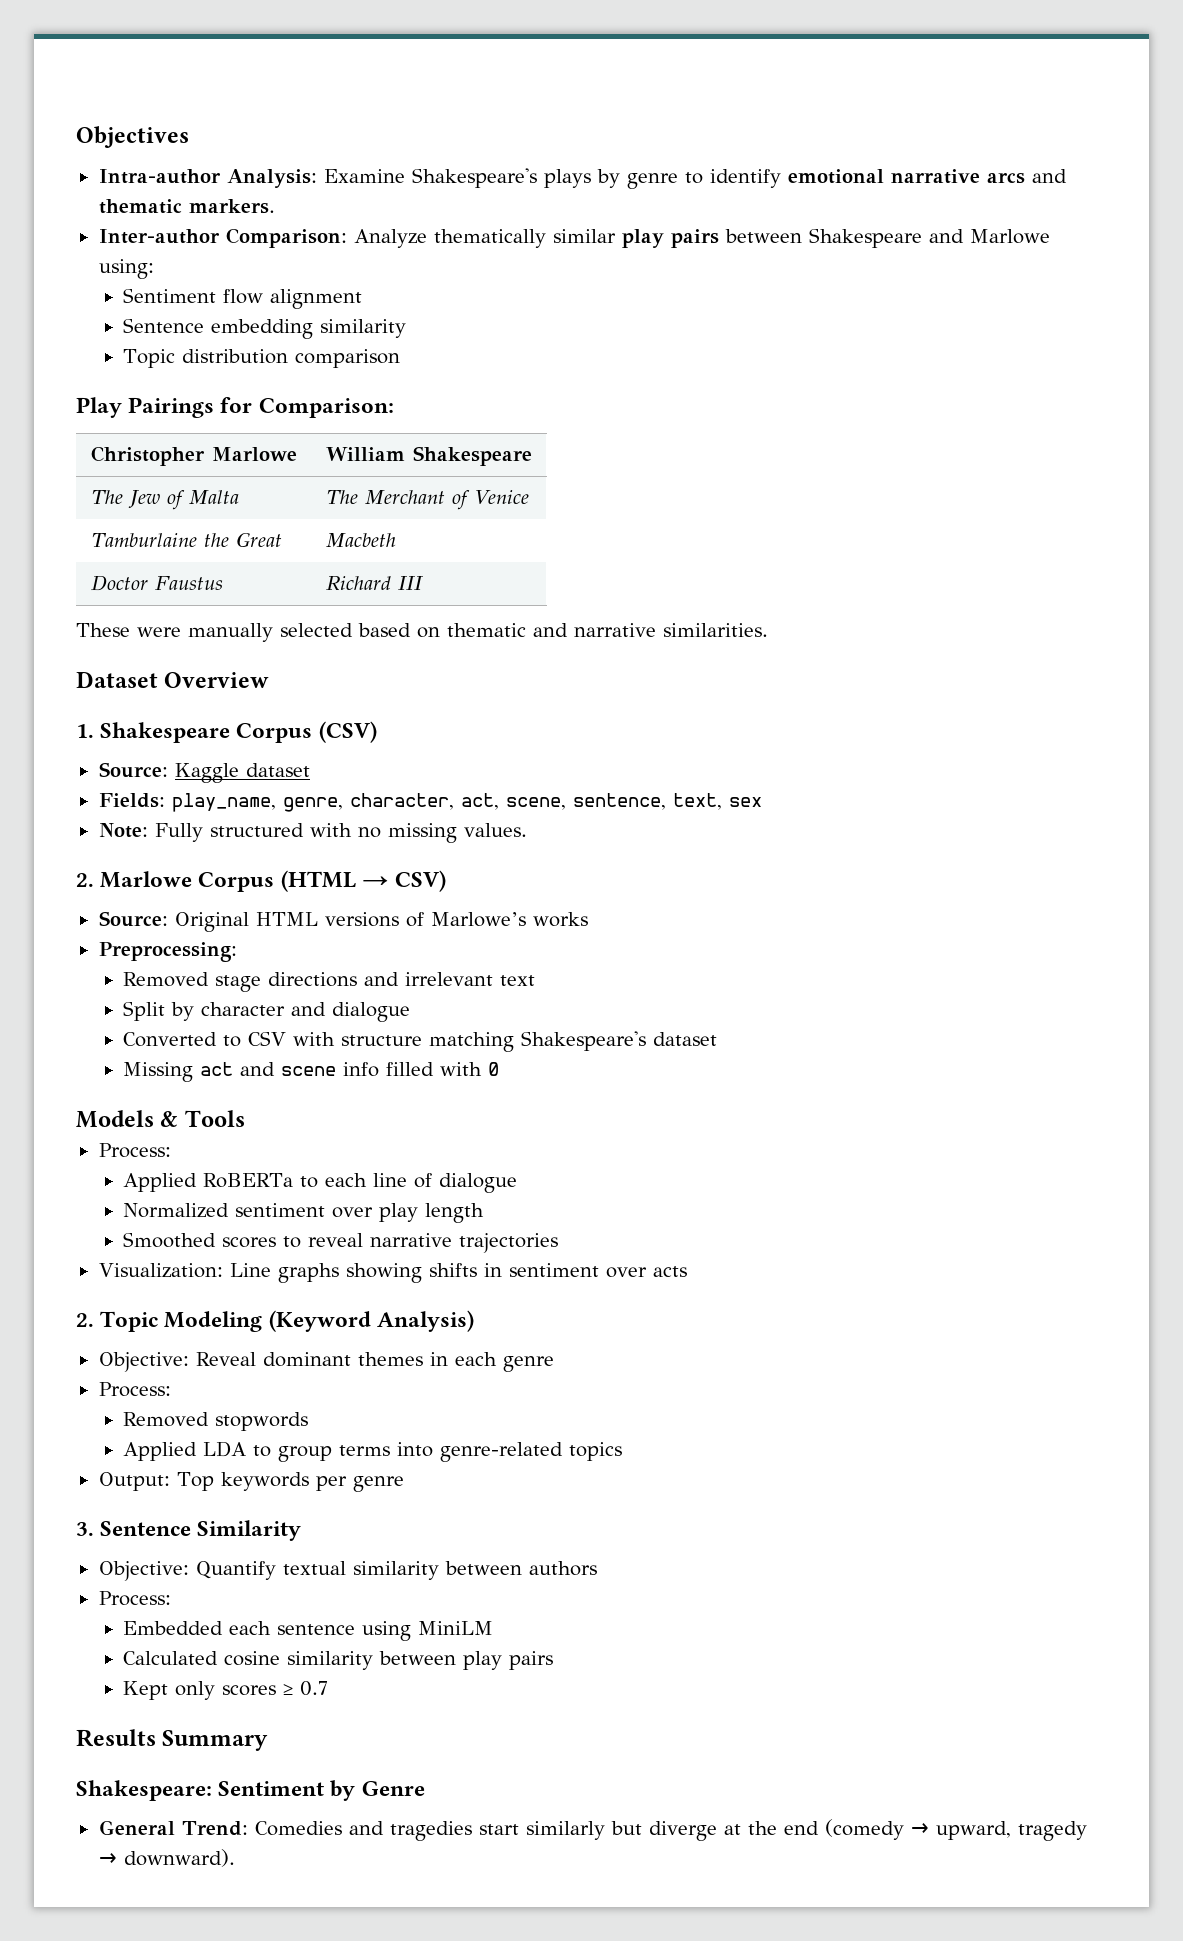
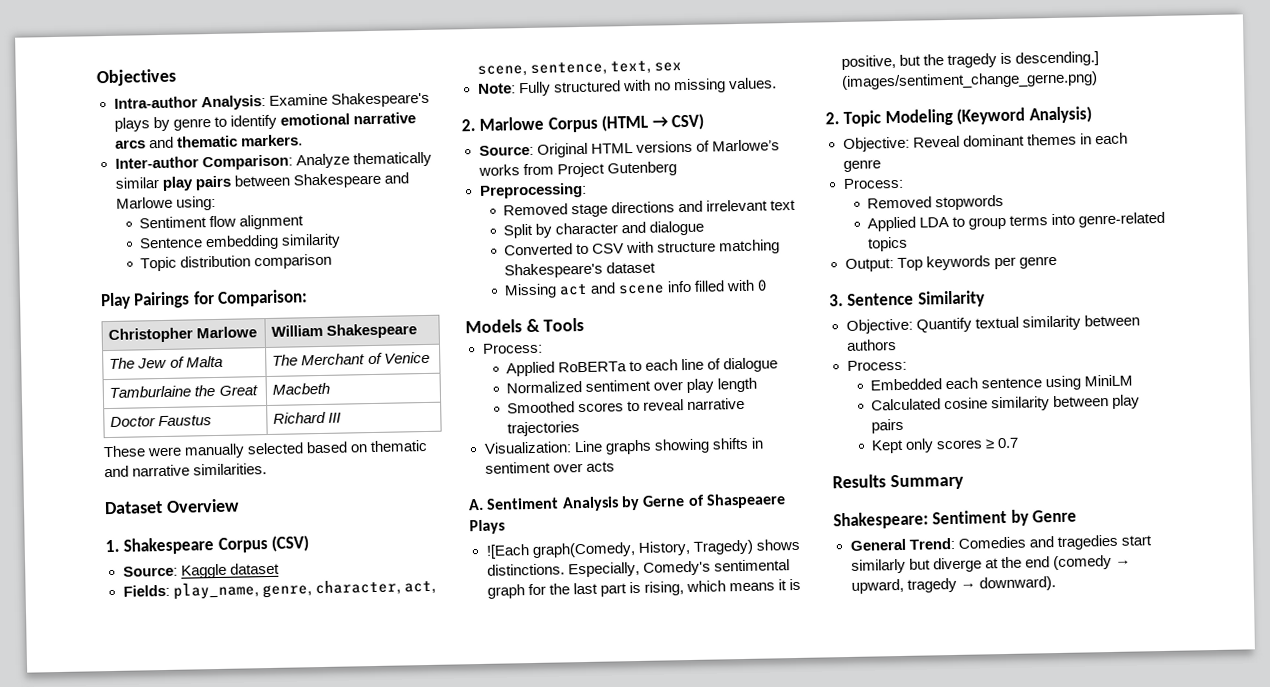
(588, 919) none -> [522,161,677,178] from Project Gutenberg
(687, 1271) none -> [468,493,786,512] [469,519,505,535] [485,538,800,559] [486,559,790,578] [486,578,801,599] [840,51,1099,71] [840,71,1098,91] // A. Sentiment Analysis by Gerne of Shaspeaere Plays // ![Each graph(Comedy, History, Tragedy) shows distinctions. Especially, Comedy's sentimental graph for the last part is rising, which means it is positive, but the tragedy is descending.] (images/sentiment_change_gerne.png)

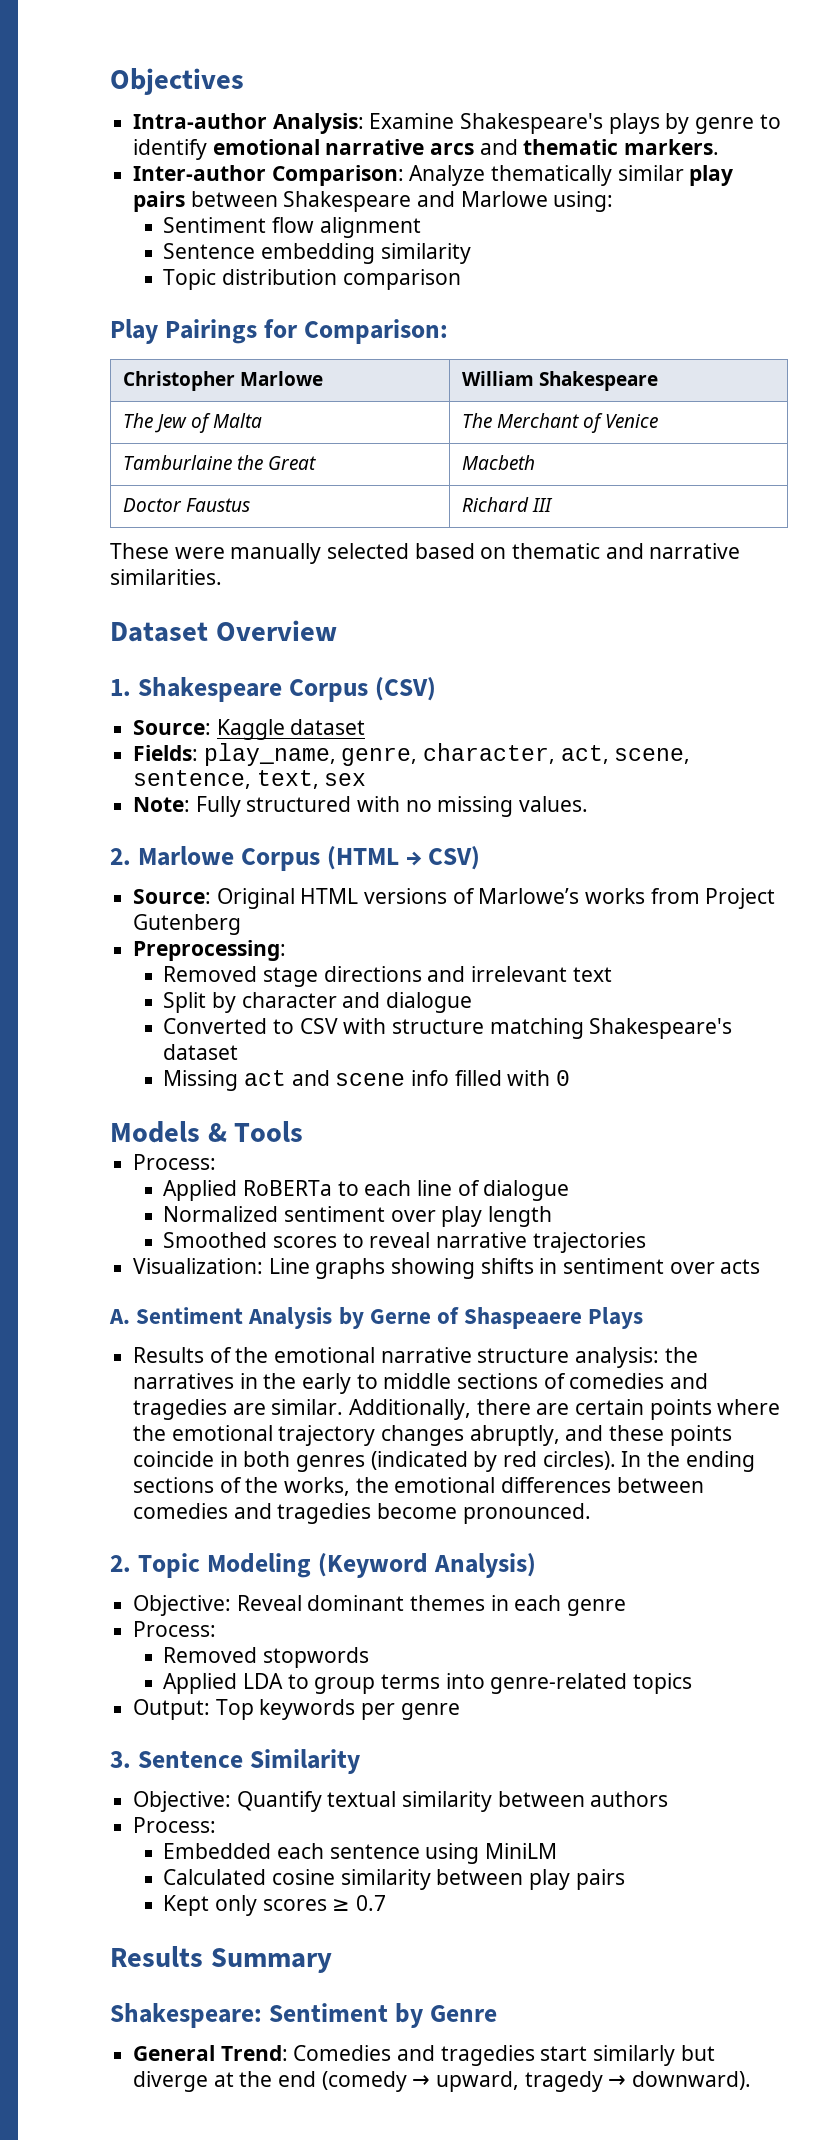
[485,538,800,559] [486,559,790,578] [486,578,801,599] [840,51,1099,71] [840,71,1098,91] ![Each graph(Comedy, History, Tragedy) shows distinctions. Especially, Comedy's sentimental graph for the last part is rising, which means it is positive, but the tragedy is descending.] (images/sentiment_change_gerne.png) -> [133,1347,698,1368] [133,1373,709,1394] [133,1399,781,1420] [133,1425,732,1446] [133,1451,755,1472] [133,1477,704,1496] [133,1503,591,1524] Results of the emotional narrative structure analysis: the narratives in the early to middle sections of comedies and tragedies are similar. Additionally, there are certain points where the emotional trajectory changes abruptly, and these points coincide in both genres (indicated by red circles). In the ending sections of the works, the emotional differences between comedies and tragedies become pronounced.

